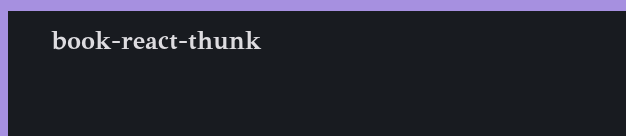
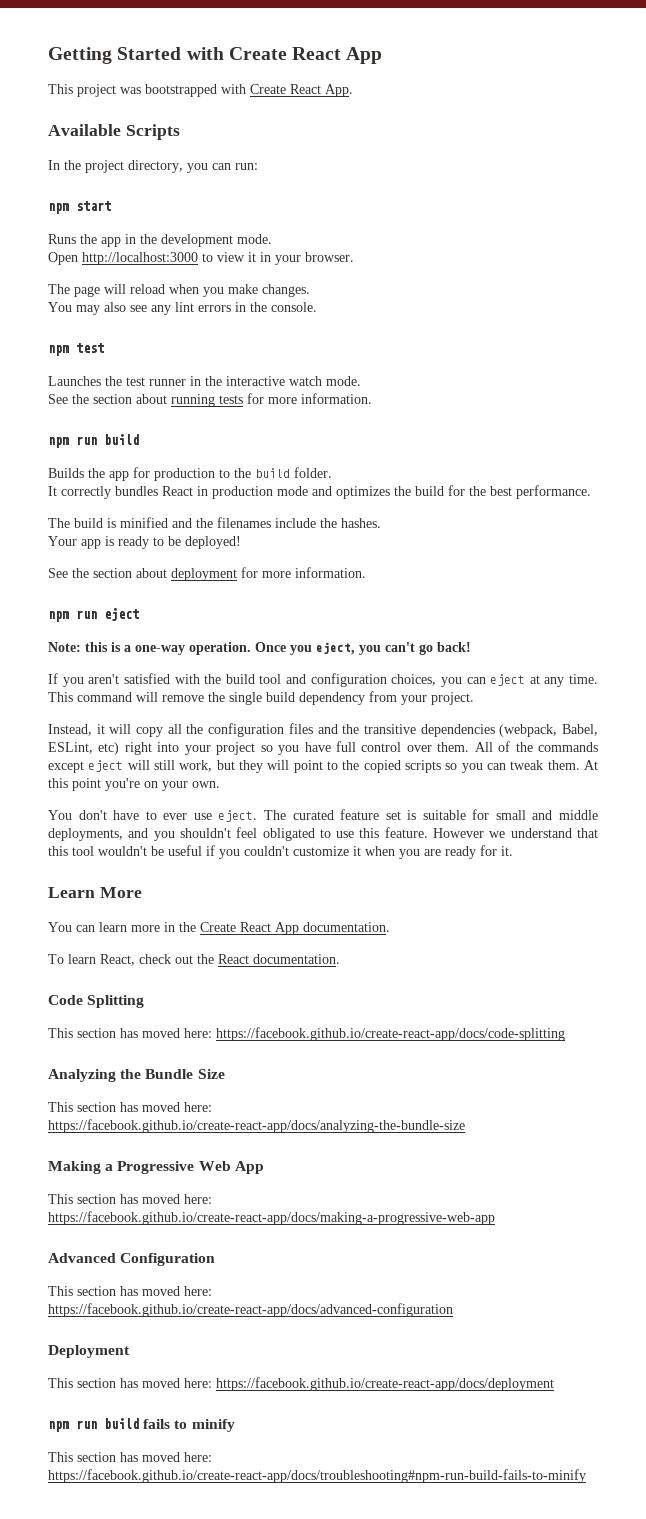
[51,31,262,50] book-react-thunk -> [48,47,383,64] [48,84,353,97] [48,124,180,140] [48,160,258,173] [48,201,111,214] [48,234,272,247] [48,252,354,265] [48,284,310,297] [48,302,317,315] [48,343,104,356] [48,376,361,386] [48,393,372,407] [48,434,139,448] [48,467,332,481] [48,485,591,499] [48,517,381,528] [48,536,241,549] [48,567,366,581] [48,608,139,622] [48,642,471,655] [48,673,598,687] [48,691,474,705] [48,723,598,737] [48,741,598,755] [48,760,598,773] [48,778,220,791] [48,809,598,822] [48,827,599,841] [48,845,513,859] [48,887,142,898] [48,922,390,935] [48,954,340,966] [48,995,145,1008] [48,1027,565,1041] [48,1069,225,1082] [48,1102,212,1112] [48,1119,465,1133] [48,1161,264,1174] [48,1194,212,1204] [48,1211,495,1225] [48,1253,216,1266] [48,1286,212,1296] [48,1303,453,1317] [48,1345,130,1358] [48,1377,554,1391] [48,1418,235,1432] [48,1452,212,1462] [48,1469,586,1483] Getting Started with Create React App // This project was bootstrapped with Create React App. // Available Scripts // In the project directory, you can run: // npm start // Runs the app in the development mode. // Open http://localhost:3000 to view it in your browser. // The page will reload when you make changes. // You may also see any lint errors in the console. // npm test // Launches the test runner in the interactive watch mode. // See the section about running tests for more information. // npm run build // Builds the app for production to the build folder. // It correctly bundles React in production mode and optimizes the build for the best performance. // The build is minified and the filenames include the hashes. // Your app is ready to be deployed! // See the section about deployment for more information. // npm run eject // Note: this is a one-way operation. Once you eject, you can't go back! // If you aren't satisfied with the build tool and configuration choices, you can eject at any time. This command will remove the single build dependency from your project. // Instead, it will copy all the configuration files and the transitive dependencies (webpack, Babel, ESLint, etc) right into your project so you have full control over them. All of the commands except eject will still work, but they will point to the copied scripts so you can tweak them. At this point you're on your own. // You don't have to ever use eject. The curated feature set is suitable for small and middle deployments, and you shouldn't feel obligated to use this feature. However we understand that this tool wouldn't be useful if you couldn't customize it when you are ready for it. // Learn More // You can learn more in the Create React App documentation. // To learn React, check out the React documentation. // Code Splitting // This section has moved here: https://facebook.github.io/create-react-app/docs/code-splitting // Analyzing the Bundle Size // This section has moved here: https://facebook.github.io/create-react-app/docs/analyzing-the-bundle-size // Making a Progressive Web App // This section has moved here: https://facebook.github.io/create-react-app/docs/making-a-progressive-web-app // Advanced Configuration // This section has moved here: https://facebook.github.io/create-react-app/docs/advanced-configuration // Deployment // This section has moved here: https://facebook.github.io/create-react-app/docs/deployment // npm run build fails to minify // This section has moved here: https://facebook.github.io/create-react-app/docs/troubleshooting#npm-run-build-fails-to-minify

